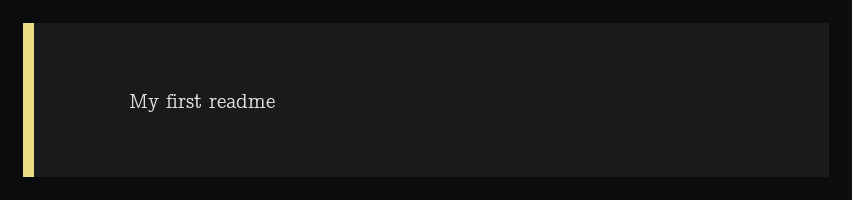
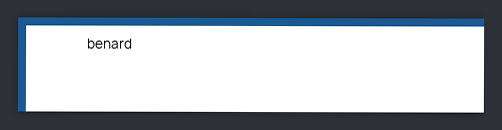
[129,94,275,112] My first readme -> [87,38,133,49] benard

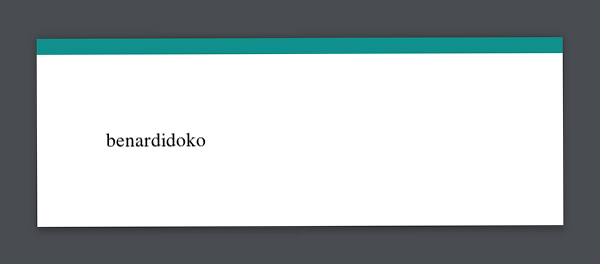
[87,38,133,49] benard -> [106,132,207,147] benardidoko

